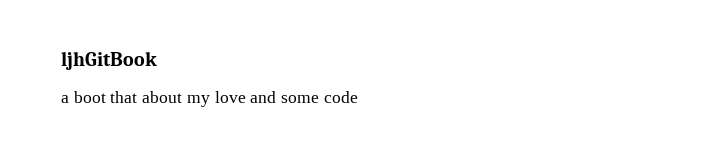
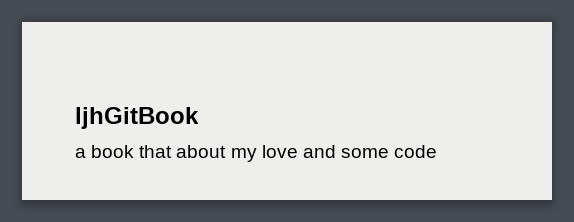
[73,91,106,103] boot -> [91,145,135,158] book

